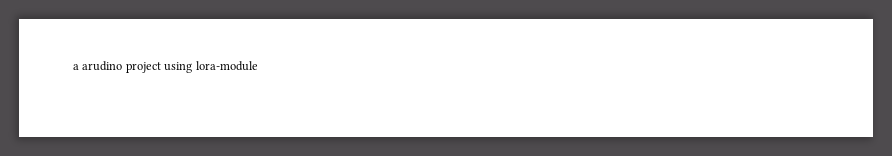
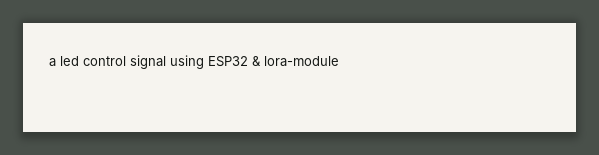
[82,61,193,73] arudino project using -> [60,55,261,69] led control signal using ESP32 &

